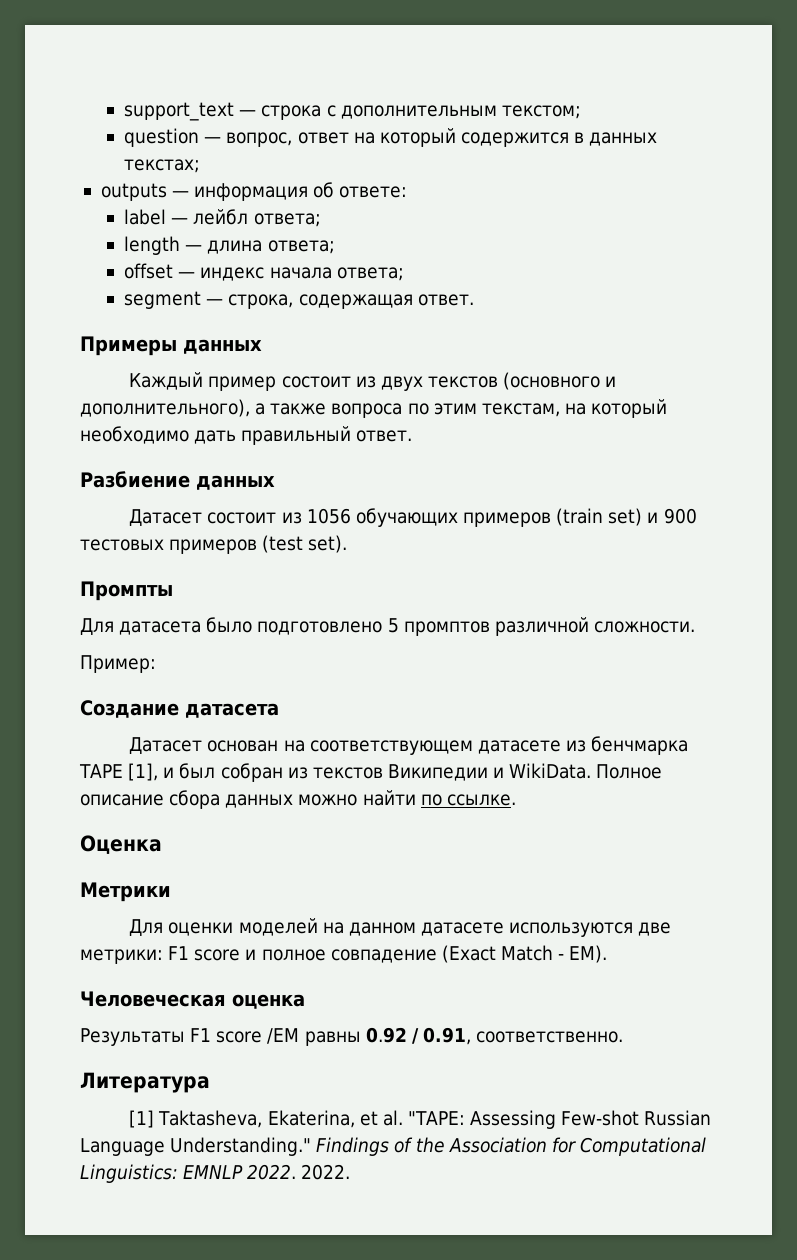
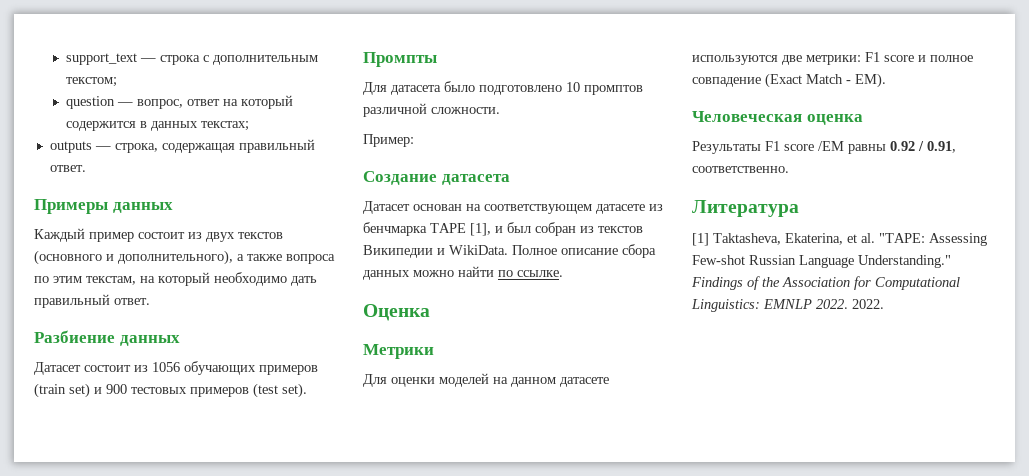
[194,182,408,201] [124,209,321,227] [124,236,335,255] [124,263,404,281] [124,291,224,309] информация об ответе: // label — лейбл ответа; // length — длина ответа; // offset — индекс начала ответа; // segment — -> (111, 148) none
(413, 301) none -> [238,139,315,153] правильный
[387,618,399,633] 5 -> [566,82,580,92] 10

